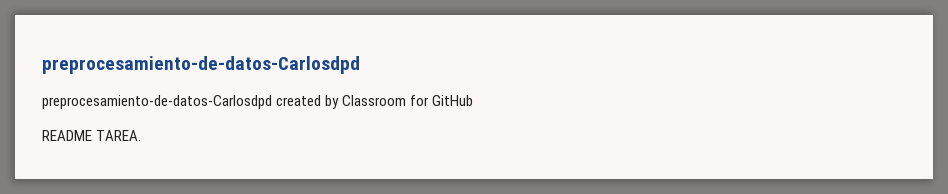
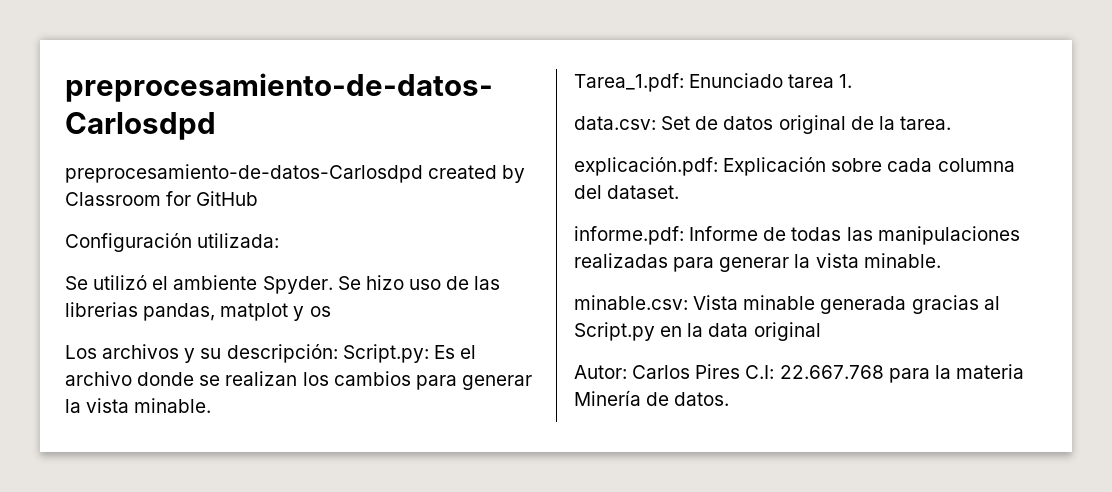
[42,130,142,141] README TAREA. -> [65,233,280,252] [65,275,501,294] [65,302,331,321] [65,344,476,363] [65,371,532,390] [65,398,212,413] [574,73,853,92] [574,115,951,134] [574,157,1015,176] [574,185,680,199] [574,226,1020,245] [574,253,941,272] [574,295,1000,314] [574,322,821,341] [574,364,1024,383] [574,390,730,406] Configuración utilizada: // Se utilizó el ambiente Spyder. Se hizo uso de las librerias pandas, matplot y os // Los archivos y su descripción: Script.py: Es el archivo donde se realizan los cambios para generar la vista minable. // Tarea_1.pdf: Enunciado tarea 1. // data.csv: Set de datos original de la tarea. // explicación.pdf: Explicación sobre cada columna del dataset. // informe.pdf: Informe de todas las manipulaciones realizadas para generar la vista minable. // minable.csv: Vista minable generada gracias al Script.py en la data original // Autor: Carlos Pires C.I: 22.667.768 para la materia Minería de datos.

